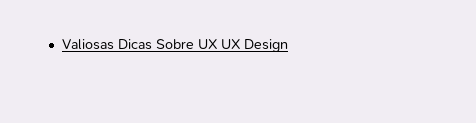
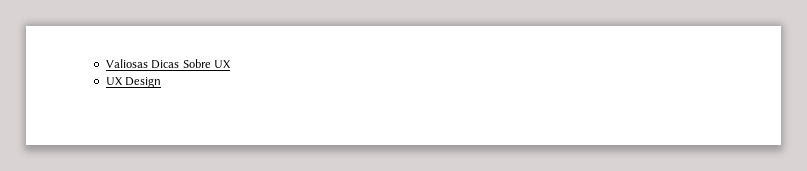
(218, 44) none -> (231, 64) //

